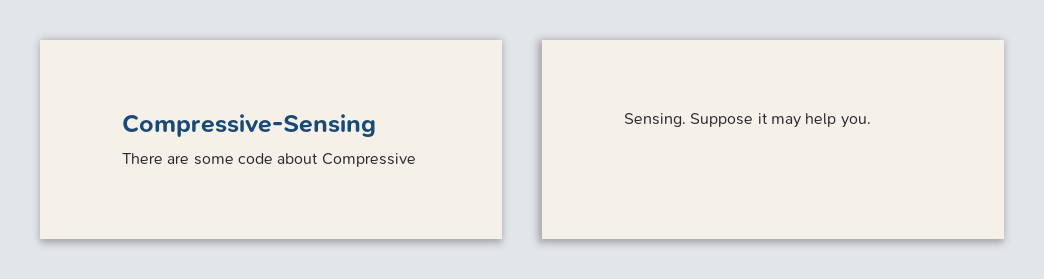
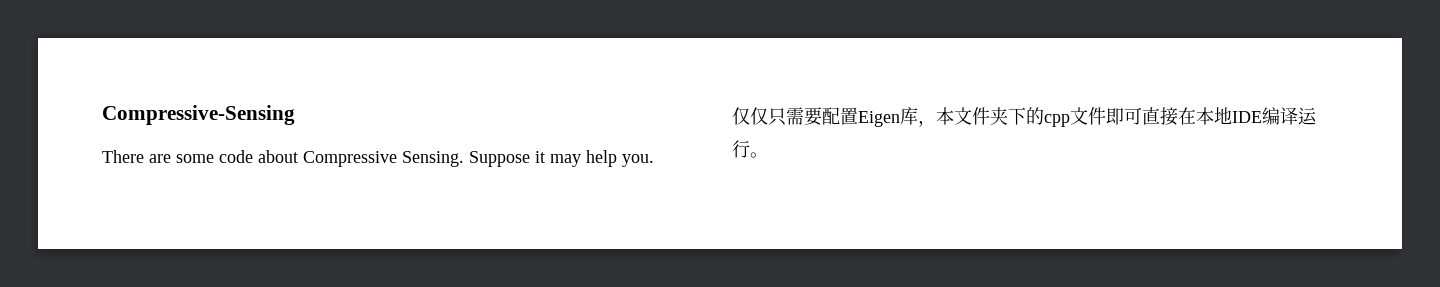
(871, 122) none -> [732,107,1317,127] [732,140,768,158] // 仅仅只需要配置Eigen库，本文件夹下的cpp文件即可直接在本地IDE编译运行。

